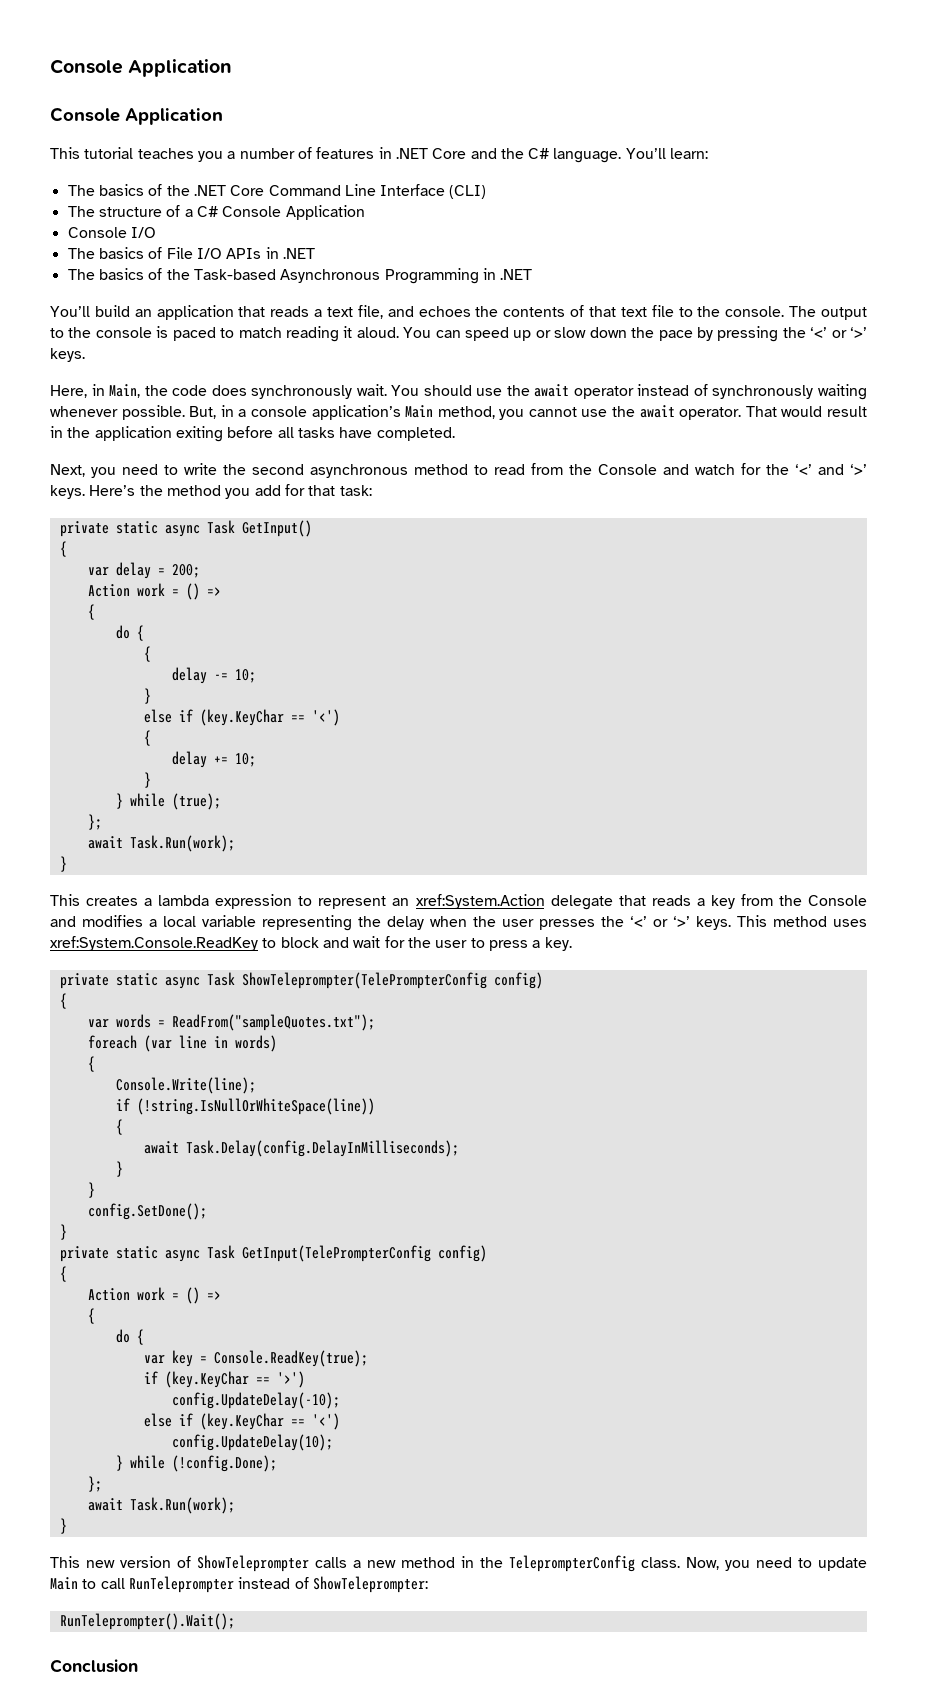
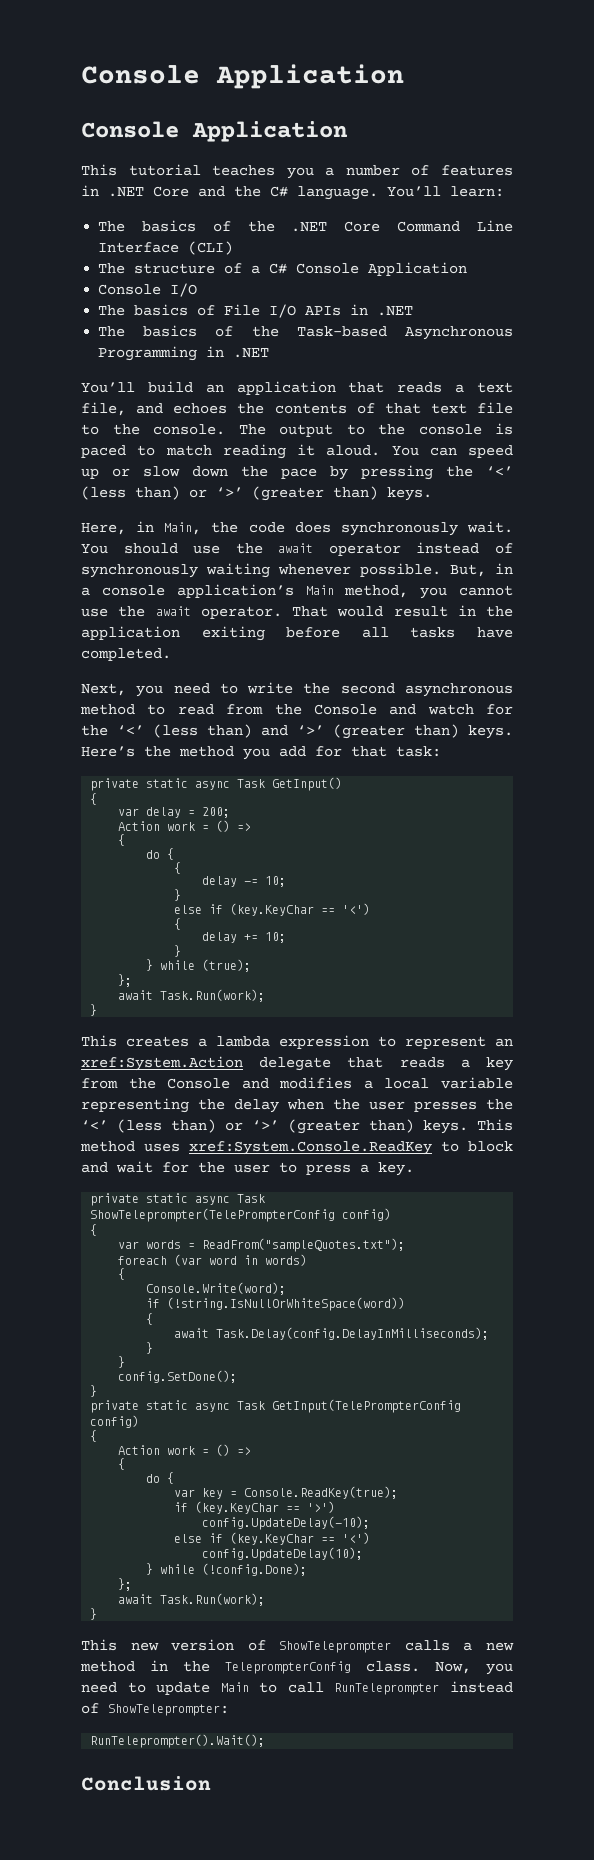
[831,327,867,338] or ‘>’ -> [81,486,378,501] (less than) or ‘>’ (greater than)
[818,464,867,475] and ‘>’ -> [153,724,459,739] (less than) and ‘>’ (greater than)
[653,916,690,927] or ‘>’ -> [117,1119,414,1134] (less than) or ‘>’ (greater than)
[178,1035,207,1049] line -> [209,1256,238,1265] word
[115,1077,256,1094] [115,1098,375,1115] Console.Write(line); // if (!string.IsNullOrWhiteSpace(line)) -> [146,1282,287,1295] [146,1297,406,1311] Console.Write(word); // if (!string.IsNullOrWhiteSpace(word))

